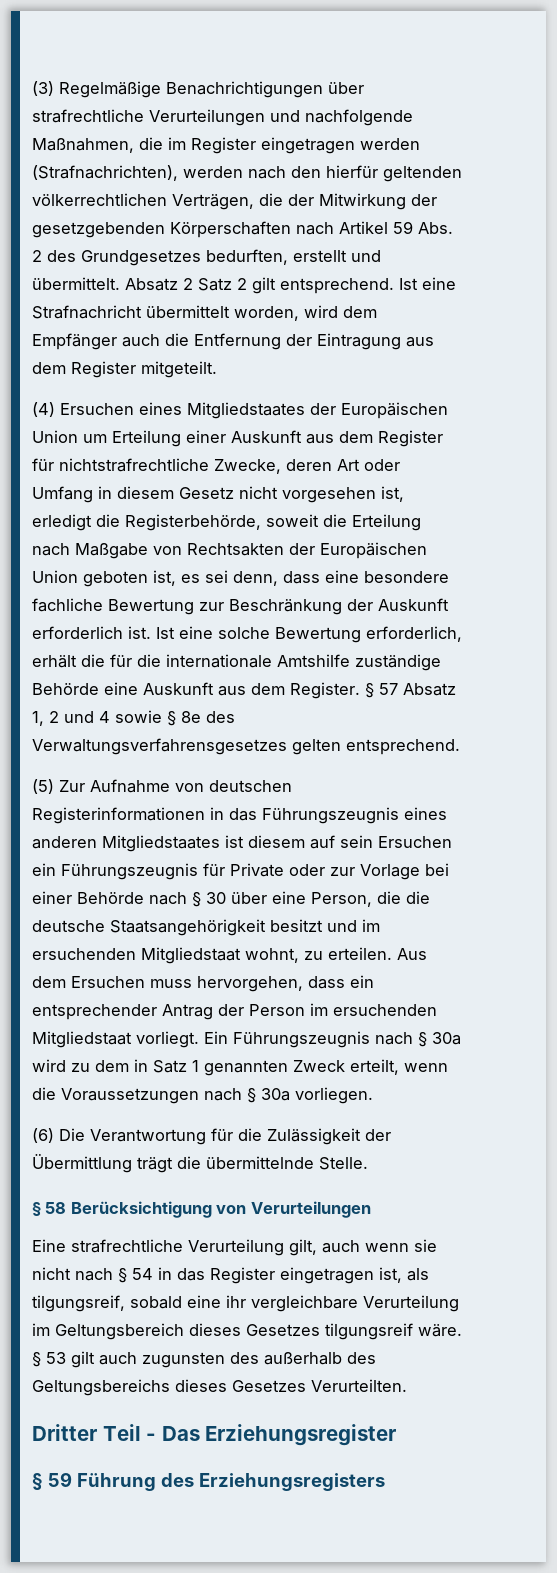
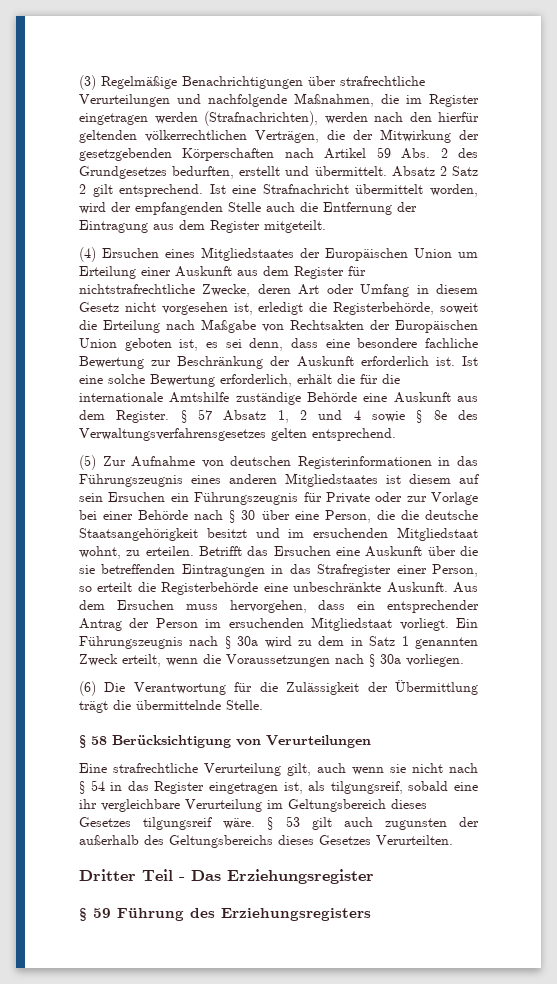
[343,306,377,318] [32,333,117,350] dem Empfänger -> [111,202,261,215] der empfangenden Stelle
(392, 953) none -> [199,546,478,557] [79,564,478,577] [79,582,448,595] Betrifft das Ersuchen eine Auskunft über die sie betreffenden Eintragungen in das Strafregister einer Person, so erteilt die Registerbehörde eine unbeschränkte Auskunft.
[230,1352,259,1364] des -> [459,817,479,827] der

